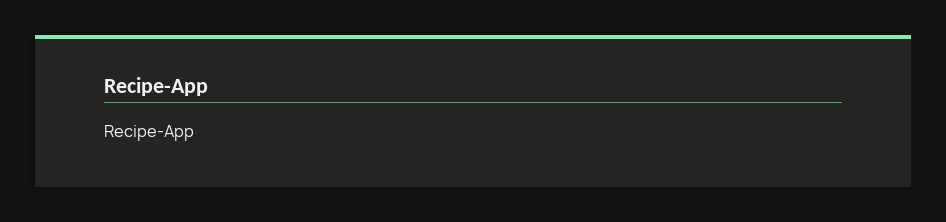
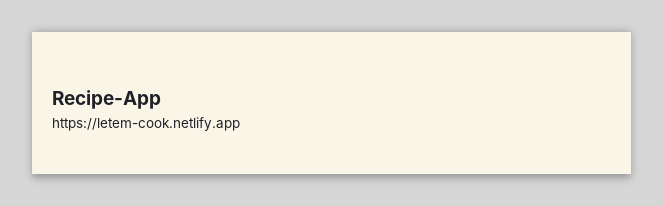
[104,125,194,141] Recipe-App -> [52,117,240,131] https://letem-cook.netlify.app

